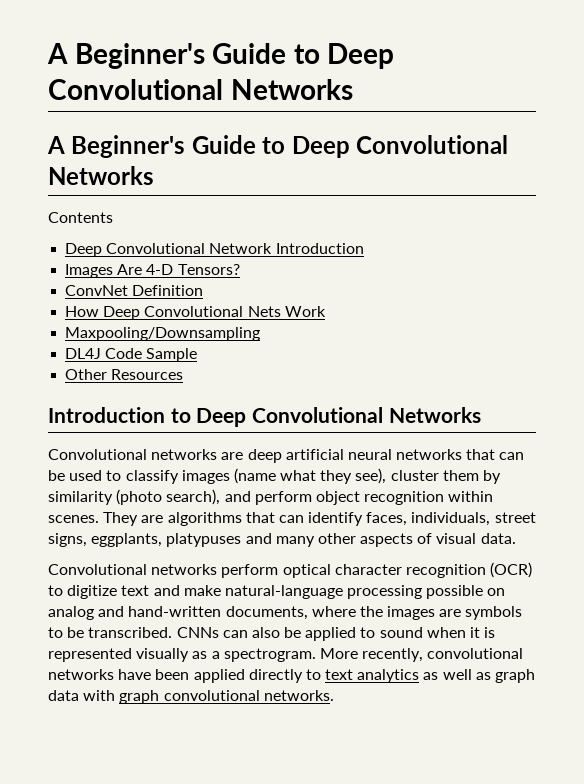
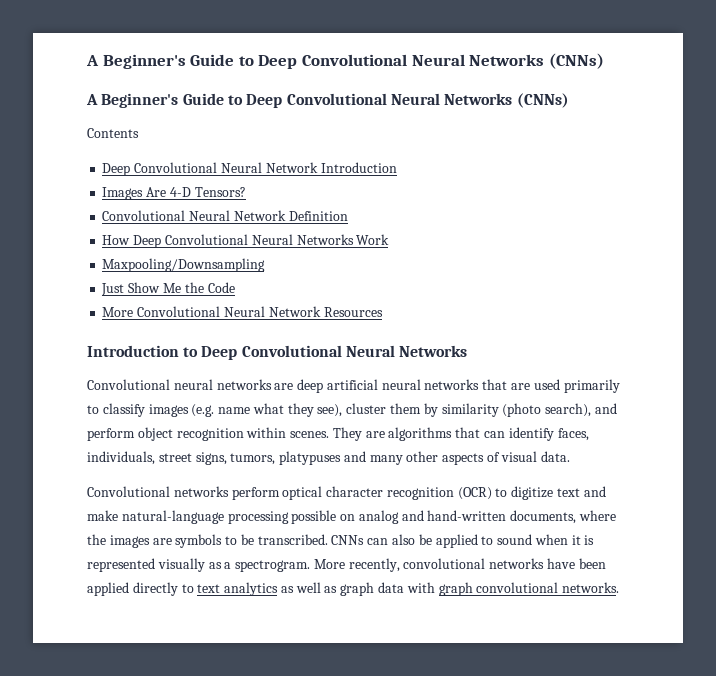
[47,43,395,69] [48,79,353,100] [47,135,509,158] [48,166,154,185] A Beginner's Guide to Deep Convolutional Networks // A Beginner's Guide to Deep Convolutional Networks -> [86,53,604,69] [86,93,569,108] A Beginner's Guide to Deep Convolutional Neural Networks (CNNs) // A Beginner's Guide to Deep Convolutional Neural Networks (CNNs)
(206, 248) none -> [220,162,262,173] Neural
[65,285,129,296] ConvNet -> [102,210,286,221] Convolutional Neural Network
[247,306,281,317] Nets -> [251,234,354,245] Neural Networks
[65,348,198,362] [65,369,108,380] DL4J Code Sample // Other -> [101,282,235,296] [102,306,321,317] Just Show Me the Code // More Convolutional Neural Network
(384, 415) none -> [345,345,395,357] Neural
(147, 454) none -> [173,379,213,390] neural
[499,452,525,460] [48,470,103,481] can be used -> [511,379,620,393] are used primarily
[233,468,276,484] (name -> [191,404,251,417] (e.g. name
[91,533,163,547] eggplants, -> [230,453,276,465] tumors,

